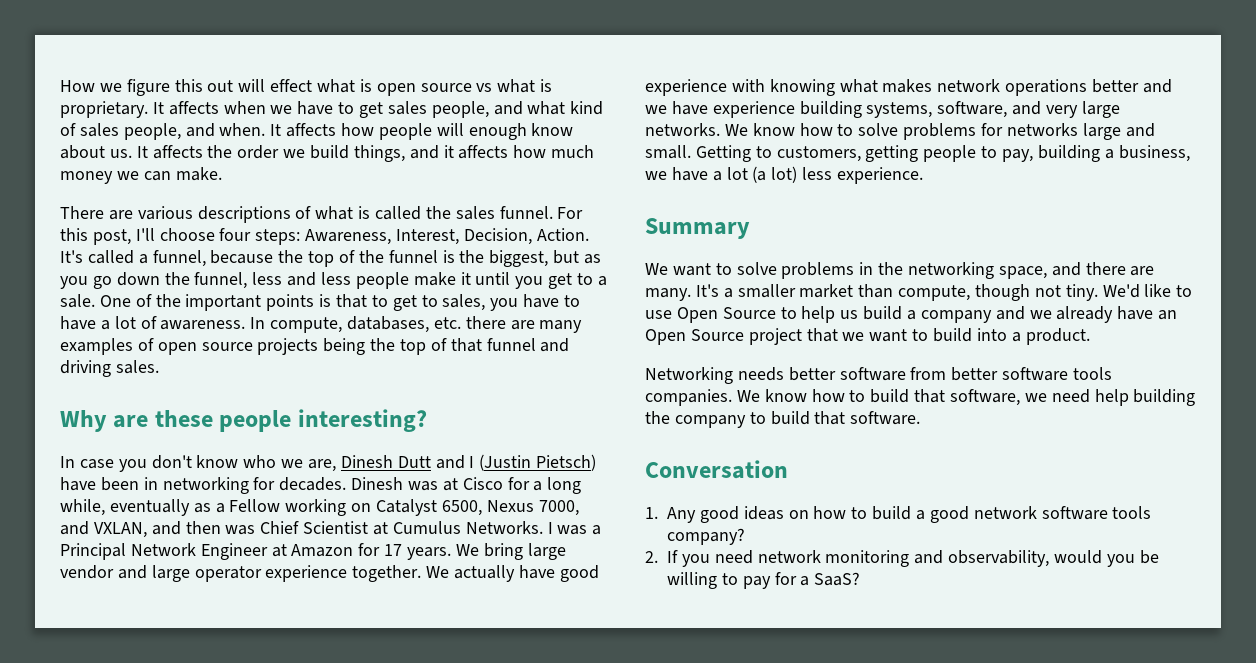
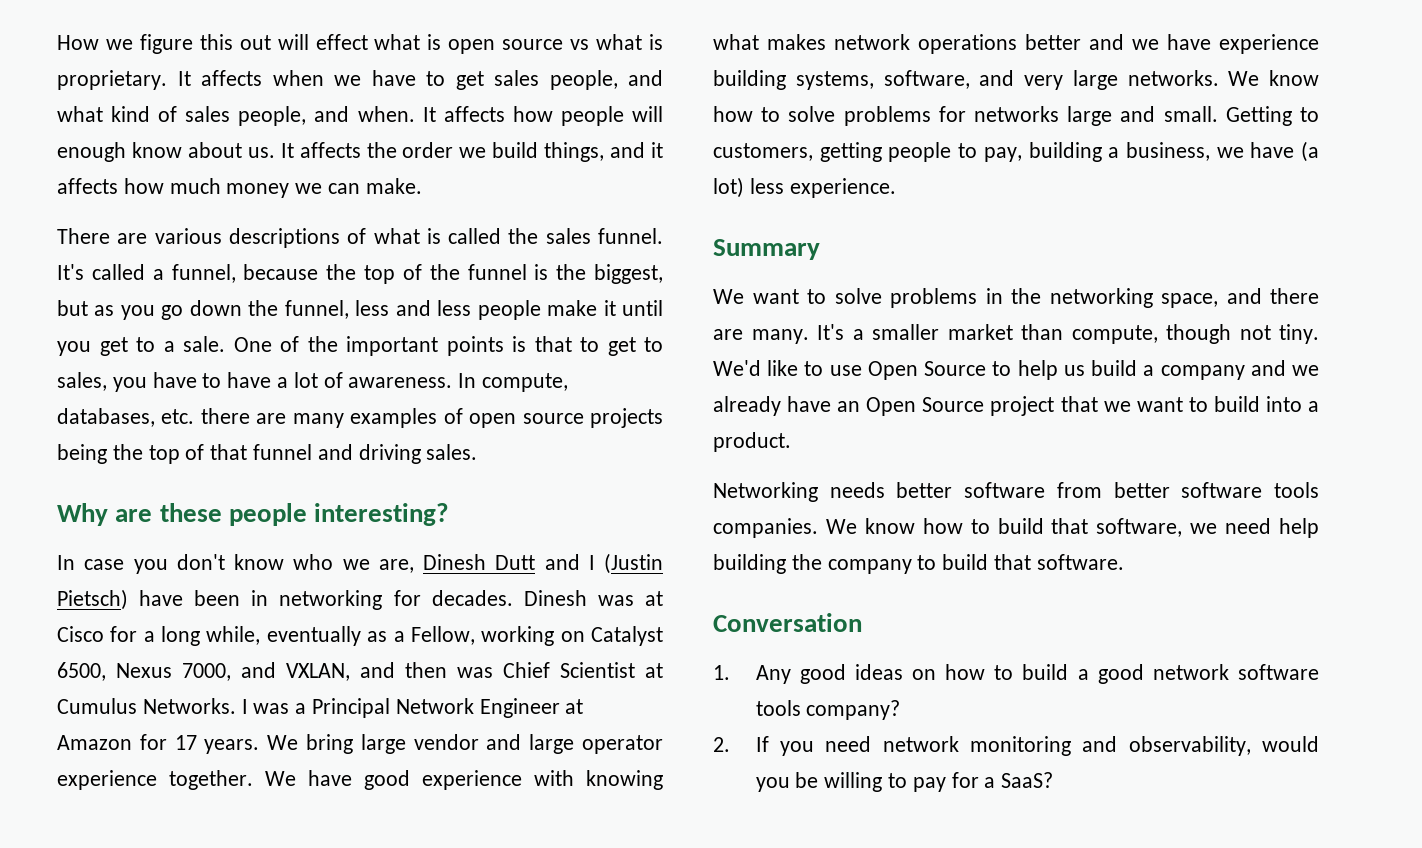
[557,207,584,219] [60,228,589,245] For this post, I'll choose four steps: Awareness, Interest, Decision, Action. -> (663, 236) none
[229,499,281,512] Fellow -> [410,626,475,645] Fellow,
[454,565,516,582] actually -> (296, 778) none
[712,167,748,181] a lot -> (1295, 150) none

